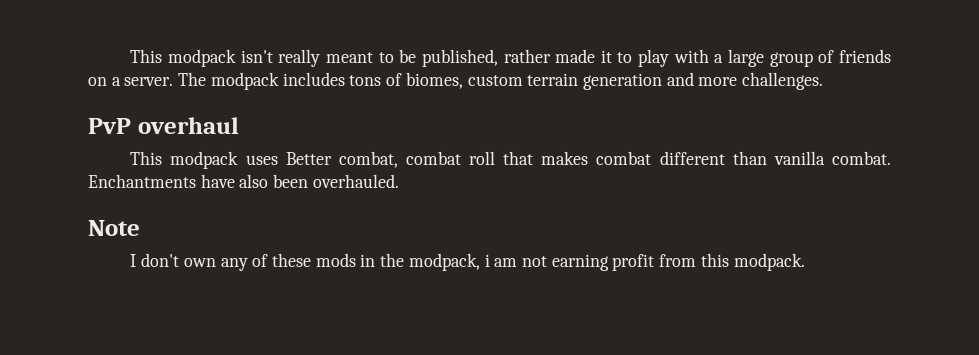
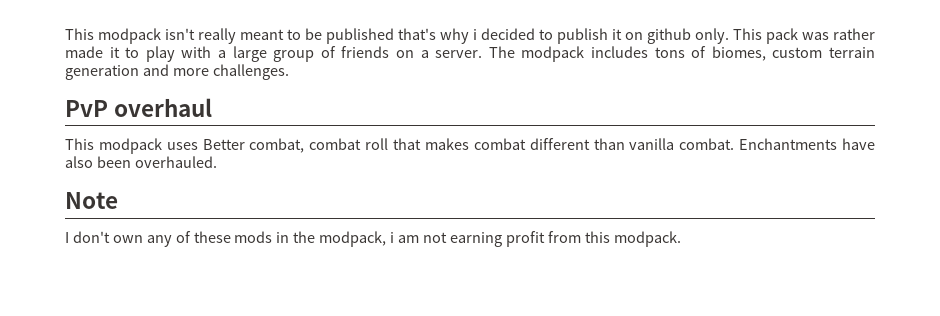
[421,49,498,67] published, -> [326,28,829,44] published that's why i decided to publish it on github only. This pack was

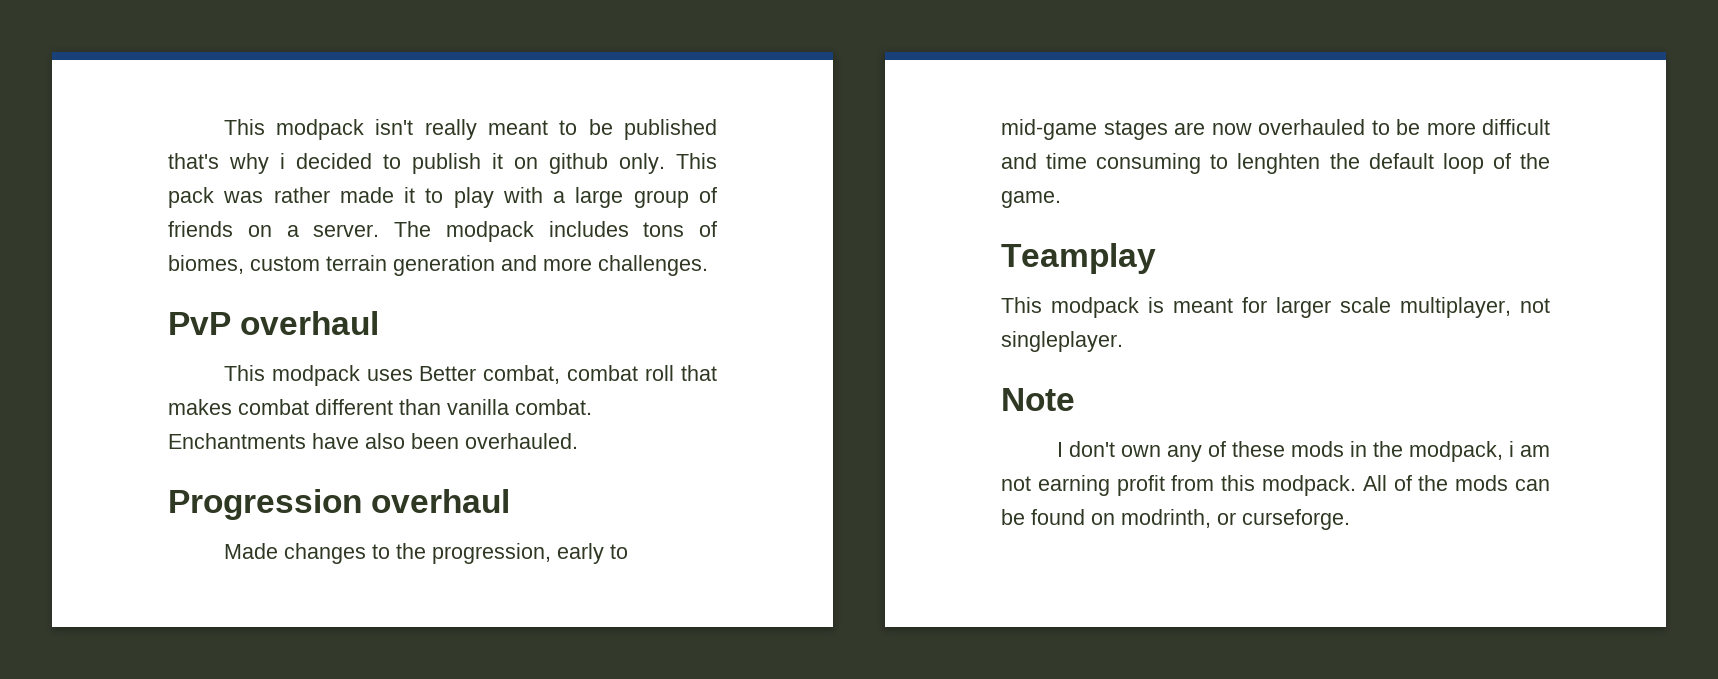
(217, 162) none -> [168,489,511,520] [223,543,628,564] [1001,119,1550,140] [1001,153,1550,174] [1001,191,1061,208] [1001,243,1156,274] [1001,297,1550,318] [1001,331,1123,352] // Progression overhaul // Made changes to the progression, early to mid-game stages are now overhauled to be more difficult and time consuming to lenghten the default loop of the game. // Teamplay // This modpack is meant for larger scale multiplayer, not singleplayer.
(681, 239) none -> [1362,475,1550,491] [1001,509,1350,530] All of the mods can be found on modrinth, or curseforge.

